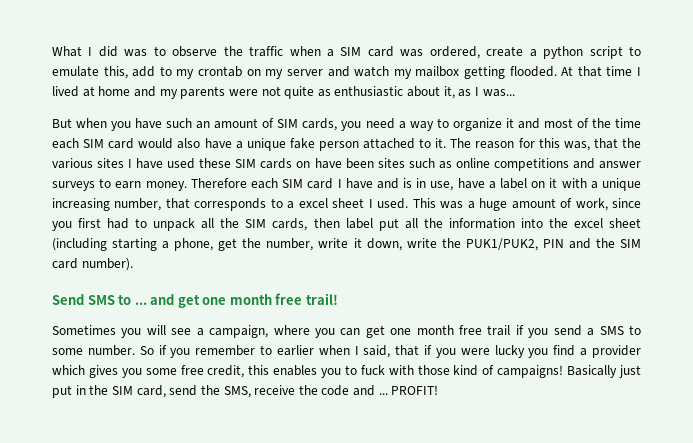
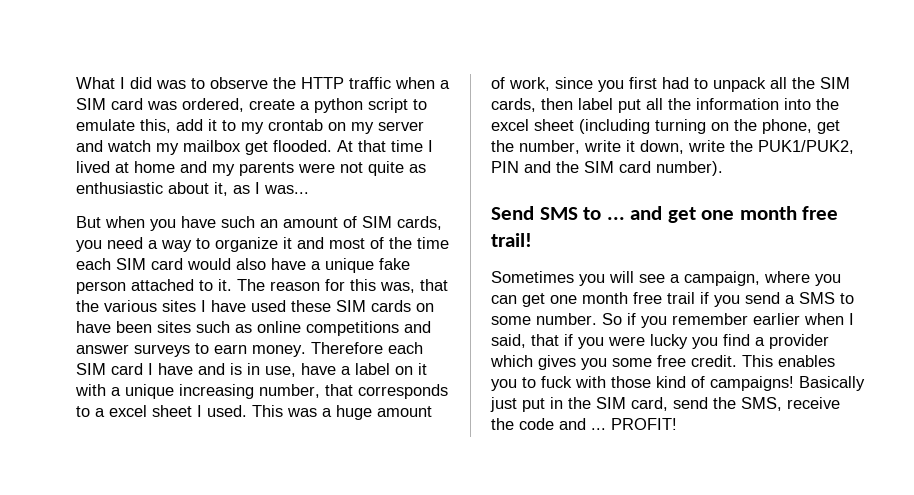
(243, 51) none -> [301,77,344,89] HTTP
(156, 71) none -> [208,119,217,131] it
[463,66,505,79] getting -> [245,141,268,155] get
[112,238,170,251] starting a -> [655,119,757,134] turning on the
[260,345,273,355] to -> (748, 319) none
[207,365,270,378] credit, this -> [691,355,773,367] credit. This

